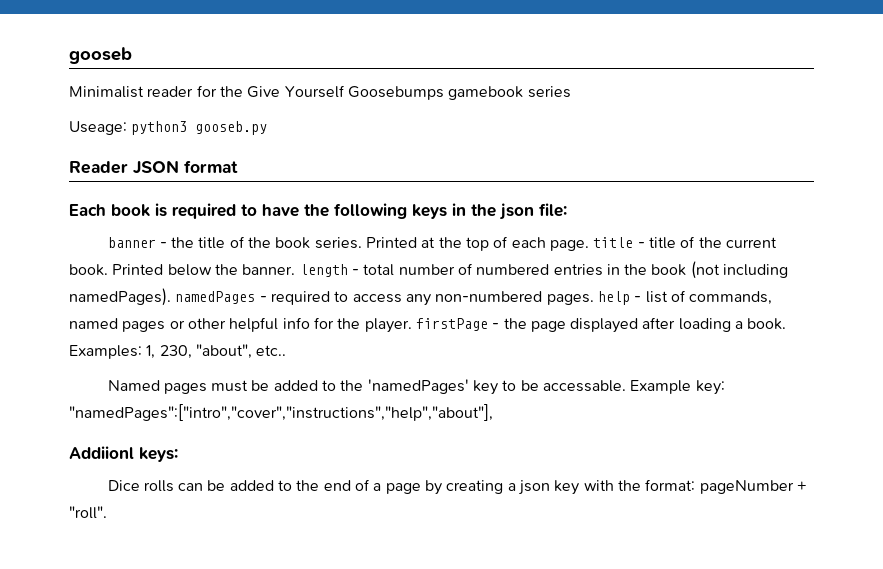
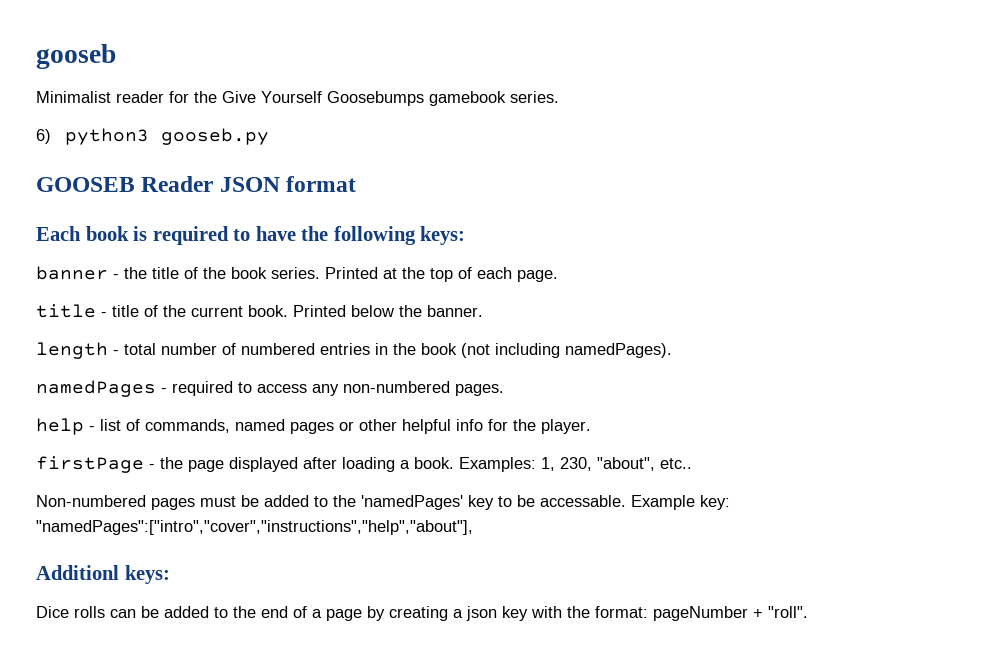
[527,86,571,98] [69,121,127,135] series // Useage: -> [510,91,559,103] [36,129,51,144] series. // 6)
(268, 128) none -> [36,177,135,192] GOOSEB
[412,203,567,220] keys in the json file: -> [420,226,466,245] keys:
(589, 245) none -> (558, 276) //
(296, 269) none -> (483, 311) //
(171, 297) none -> (672, 350) //
(594, 299) none -> (504, 390) //
(412, 325) none -> (591, 426) //
[107,380,160,391] Named -> [36,495,146,507] Non-numbered
[69,446,134,459] Addiionl -> [36,565,119,580] Additionl

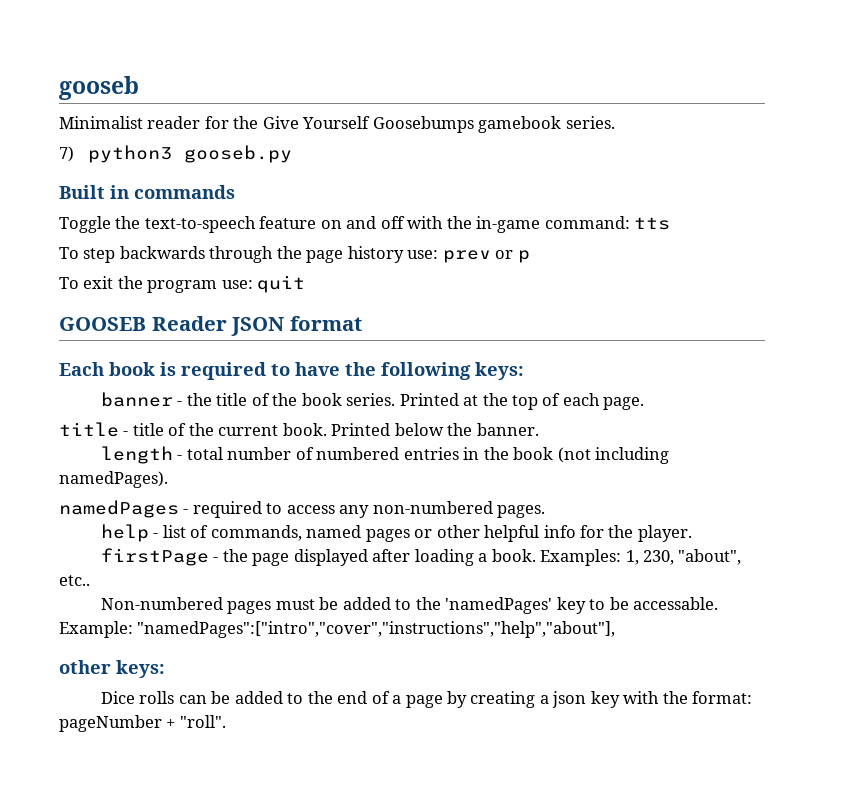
[36,129,51,144] 6) -> [59,146,74,162] 7)
(270, 136) none -> [59,185,235,199] [59,216,671,233] [59,246,530,263] [59,275,306,293] // Built in commands // Toggle the text-to-speech feature on and off with the in-game command: tts // To step backwards through the page history use: prev or p // To exit the program use: quit
[631,495,730,510] Example key: -> [59,621,133,638] Example:
[36,565,119,580] Additionl -> [59,660,111,674] other

